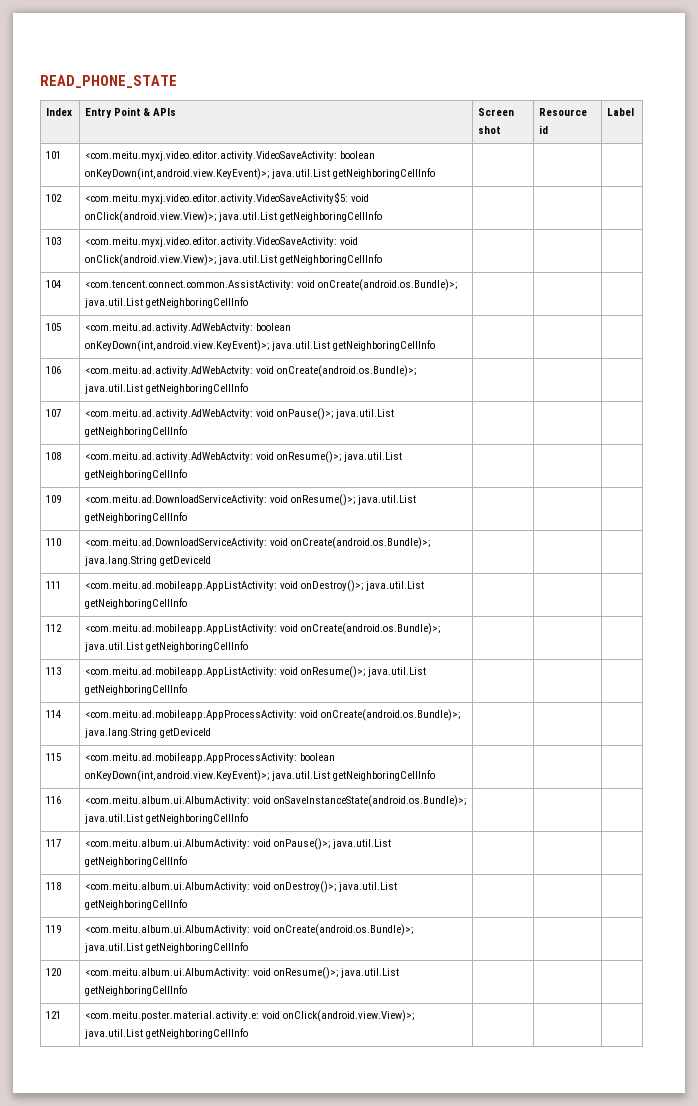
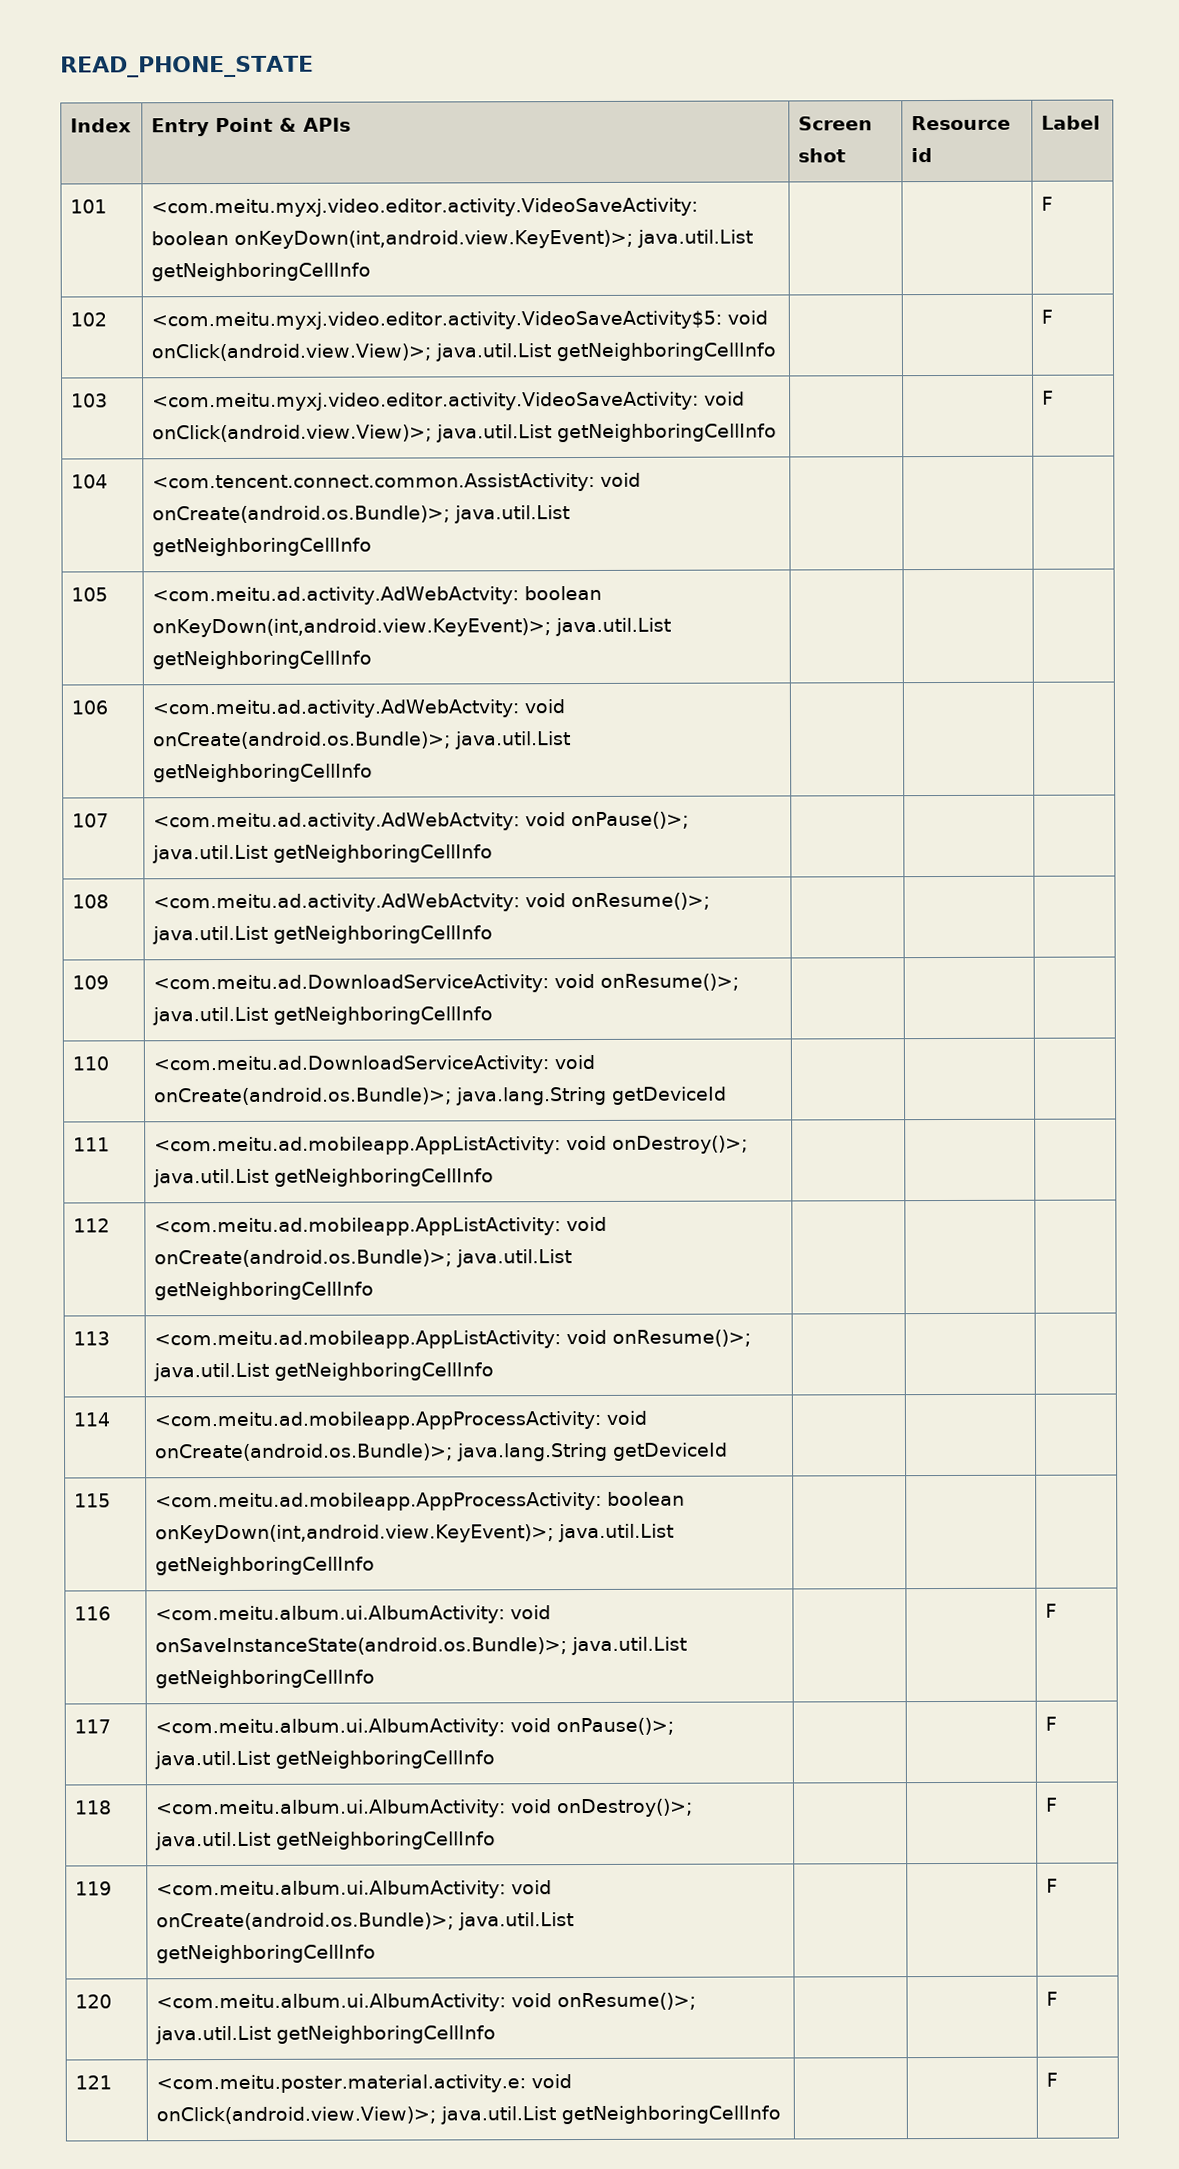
(436, 173) none -> [1041,196,1054,211] F
(383, 216) none -> [1041,309,1054,324] F
(383, 259) none -> [1042,390,1055,405] F
(249, 818) none -> [1045,1603,1058,1618] F
(188, 861) none -> [1045,1716,1058,1731] F
(188, 904) none -> [1045,1797,1059,1812] F
(249, 947) none -> [1046,1878,1059,1893] F
(188, 990) none -> [1046,1991,1059,2006] F
(249, 1033) none -> [1046,2072,1059,2087] F

